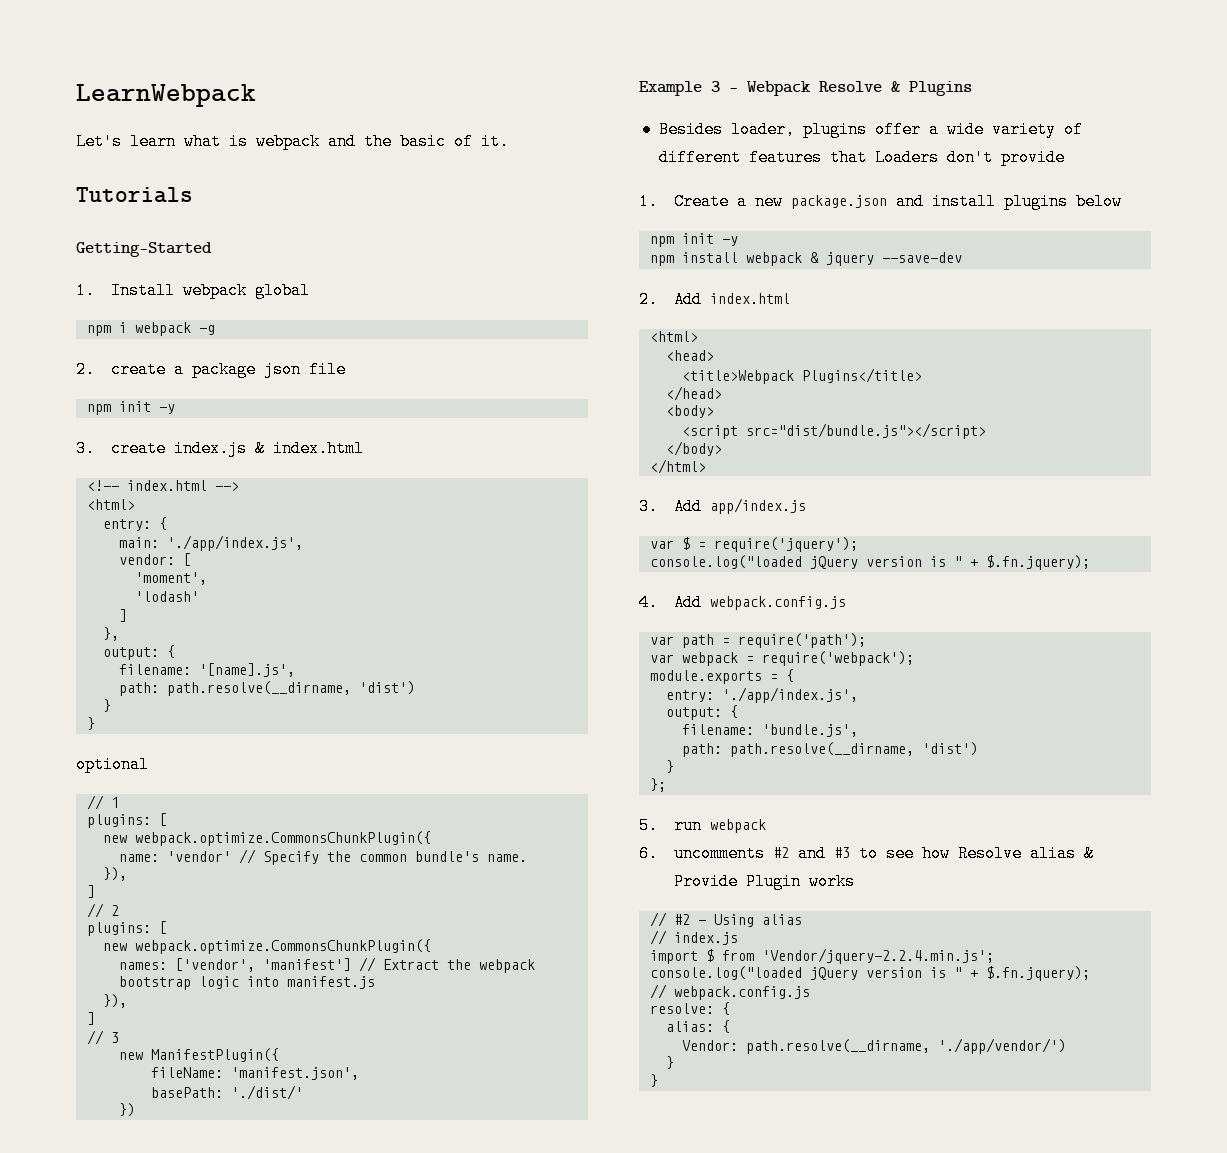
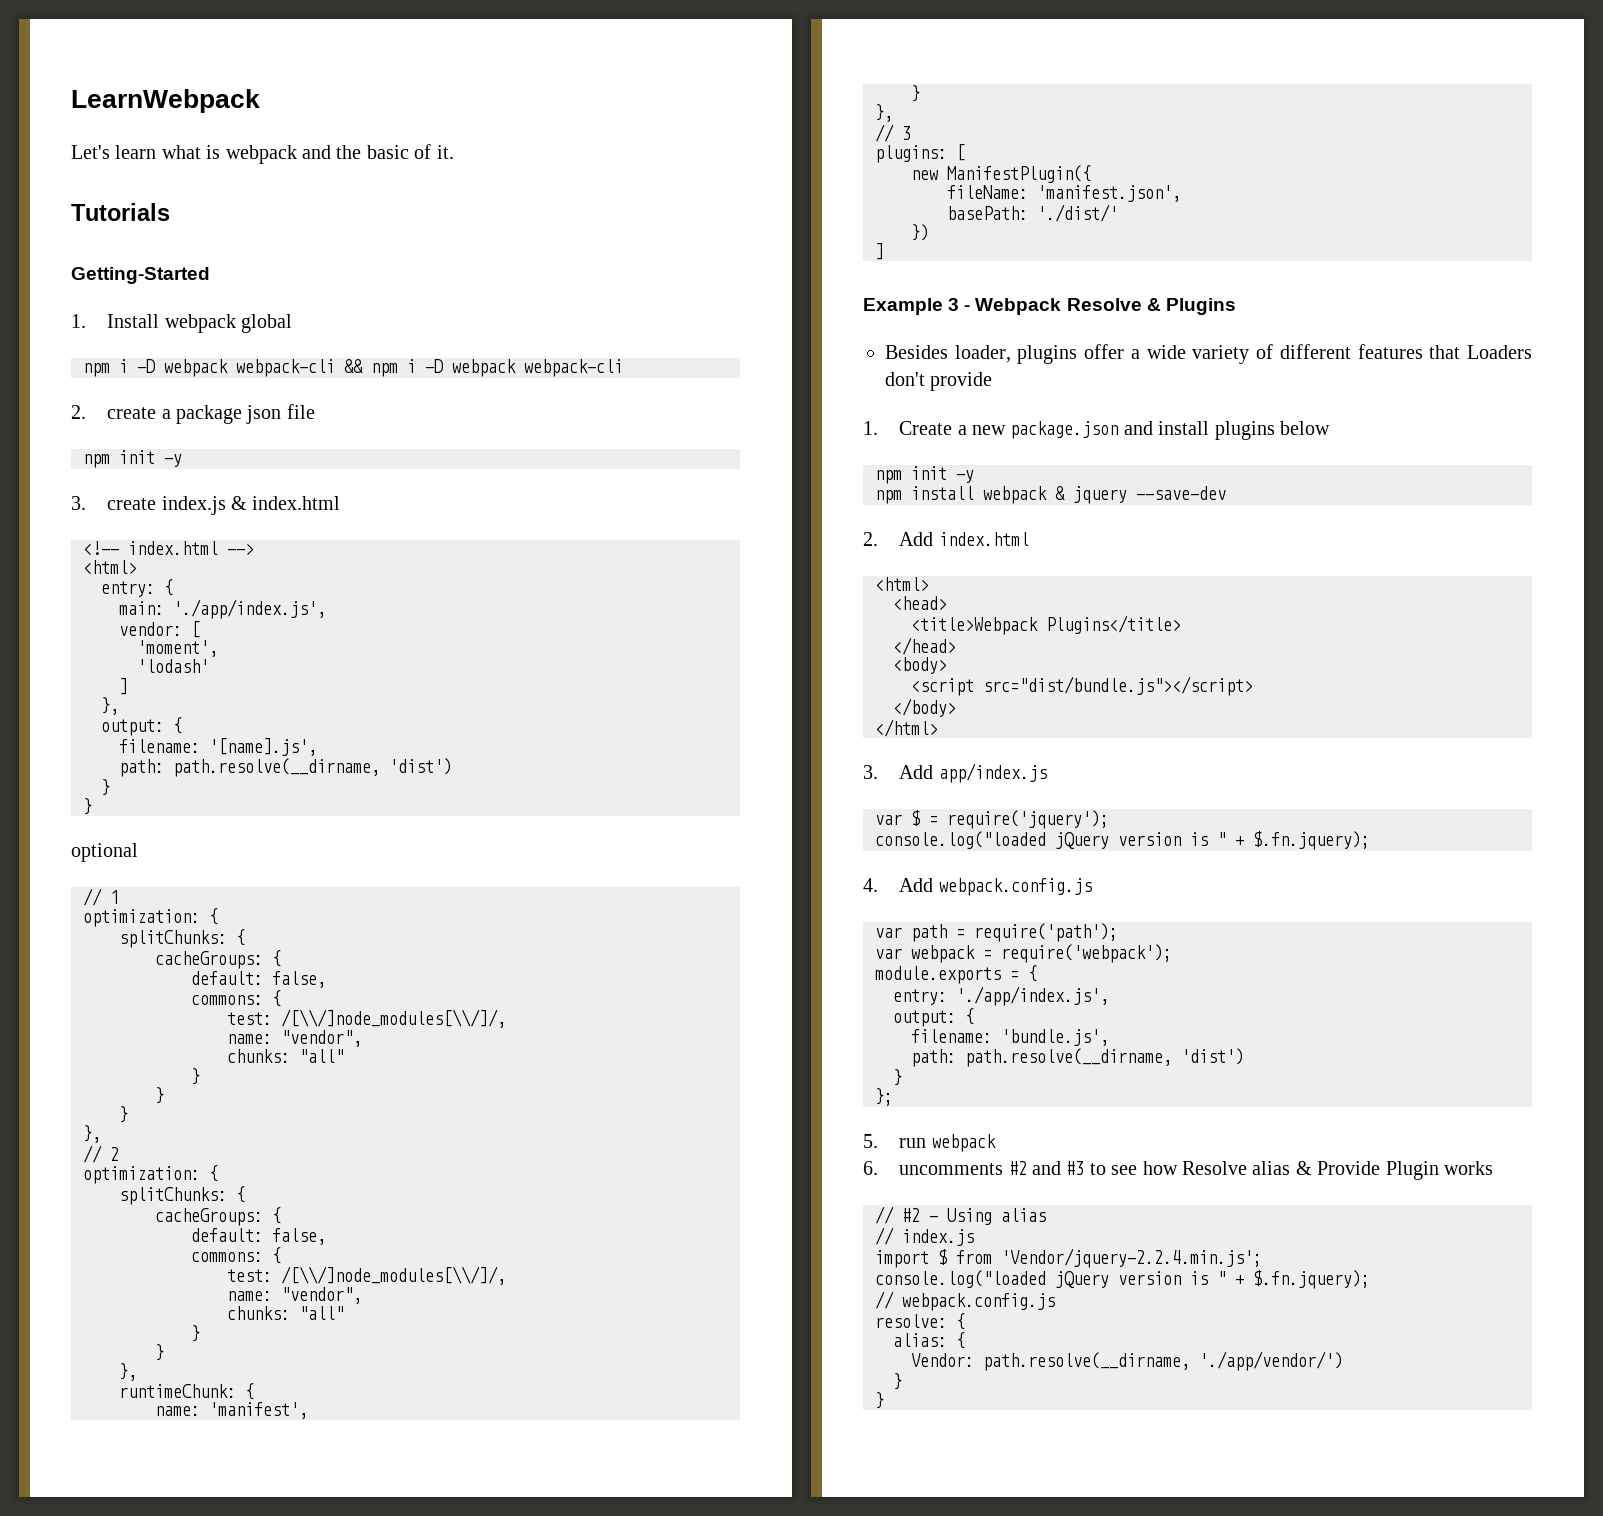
[134,322,215,336] webpack -g -> [137,359,623,377] -D webpack webpack-cli && npm i -D webpack webpack-cli
[86,813,167,828] [102,831,431,846] [118,849,527,865] [102,867,127,881] [86,885,95,898] [86,903,119,918] [86,921,167,936] [102,939,431,954] [118,957,535,973] [118,976,375,990] [102,994,127,1008] [86,1012,95,1025] plugins: [ // new webpack.optimize.CommonsChunkPlugin({ // name: 'vendor' // Specify the common bundle's name. // }), // ] // // 2 // plugins: [ // new webpack.optimize.CommonsChunkPlugin({ // names: ['vendor', 'manifest'] // Extract the webpack bootstrap logic into manifest.js // }), // ] -> [83,908,218,927] [119,929,245,948] [155,950,281,969] [191,971,326,988] [191,990,281,1007] [227,1009,506,1028] [227,1030,362,1047] [227,1049,344,1063] [191,1068,200,1085] [155,1087,164,1104] [119,1106,128,1123] [83,1125,101,1143] [83,1145,119,1163] [83,1165,218,1184] [119,1186,245,1205] [155,1207,281,1226] [191,1228,326,1245] [191,1247,281,1264] [227,1266,506,1285] [227,1287,362,1304] [227,1306,344,1320] [191,1325,200,1342] [155,1344,164,1361] [119,1363,137,1381] [119,1383,254,1400] [155,1402,308,1419] [911,85,920,102] [875,104,893,122] optimization: { // splitChunks: { // cacheGroups: { // default: false, // commons: { // test: /[\\/]node_modules[\\/]/, // name: "vendor", // chunks: "all" // } // } // } // }, // // 2 // optimization: { // splitChunks: { // cacheGroups: { // default: false, // commons: { // test: /[\\/]node_modules[\\/]/, // name: "vendor", // chunks: "all" // } // } // }, // runtimeChunk: { // name: 'manifest', // } // },
(119, 1037) none -> [875,144,965,163] // plugins: [
(135, 1110) none -> [875,243,884,260] // ]

